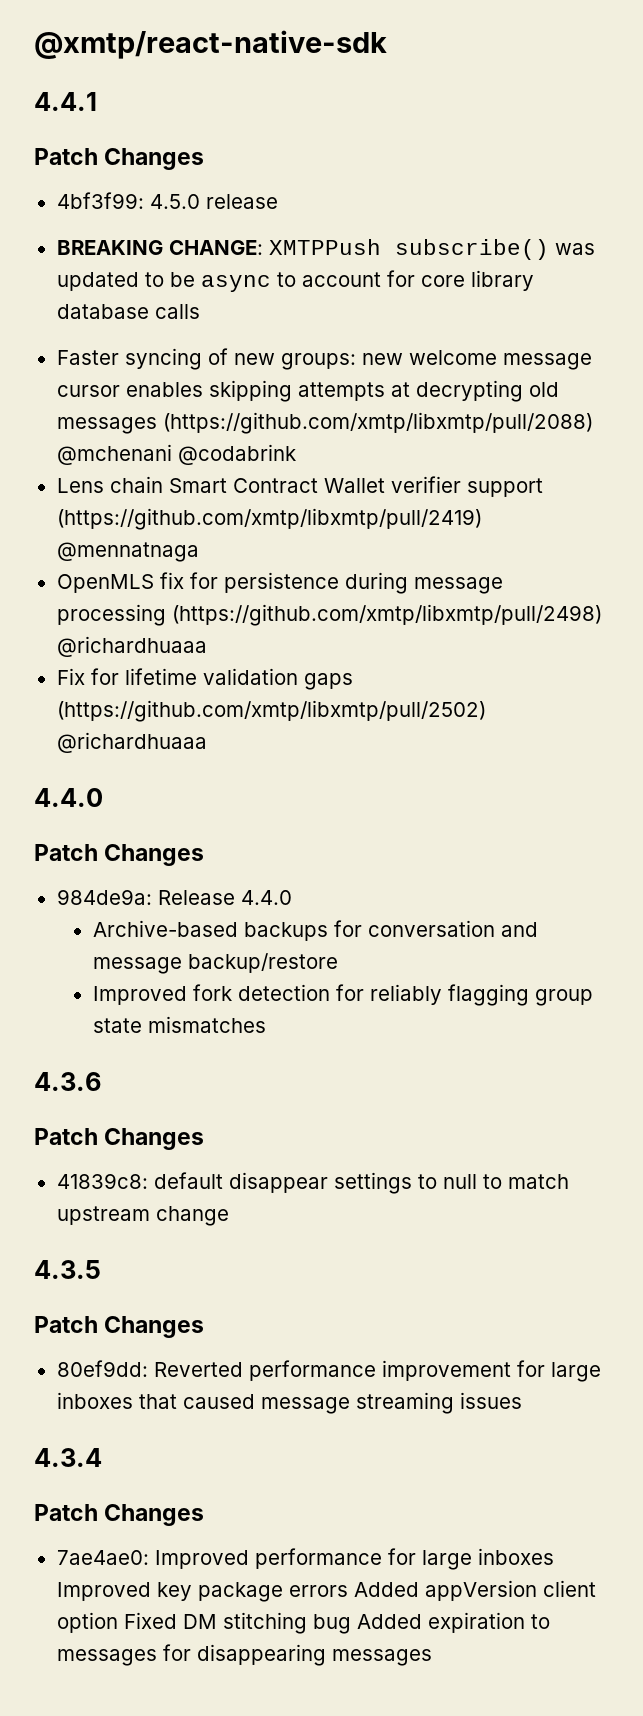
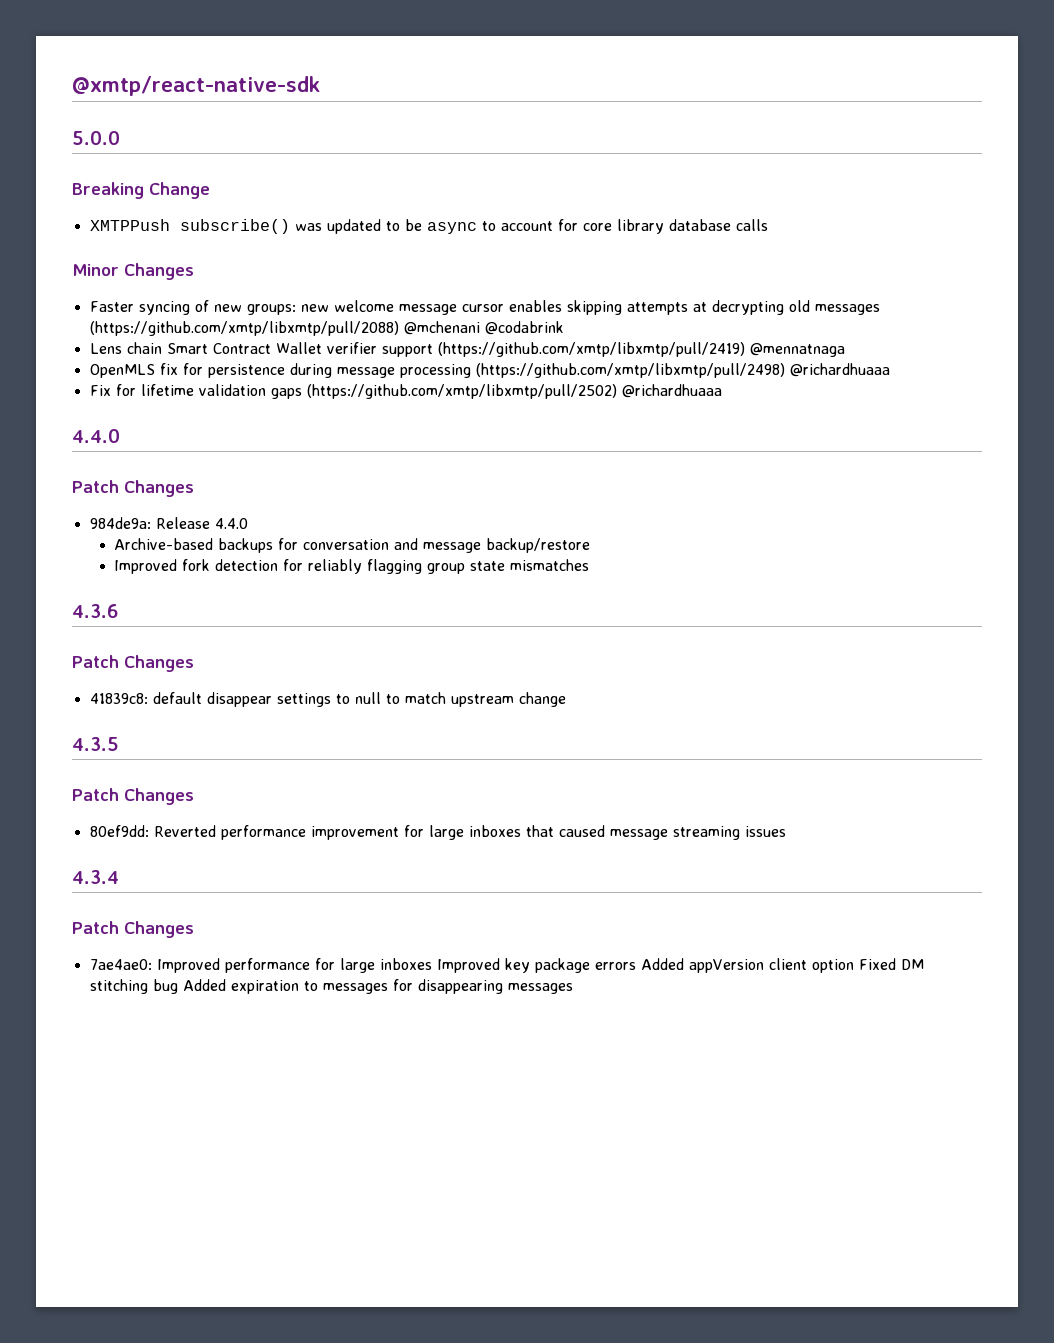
[34,92,97,111] [34,148,205,170] [56,192,278,209] [56,240,263,255] 4.4.1 // Patch Changes // 4bf3f99: 4.5.0 release // BREAKING CHANGE: -> [72,131,120,145] [72,182,210,199] 5.0.0 // Breaking Change //
(200, 311) none -> [72,263,194,280] // Minor Changes

